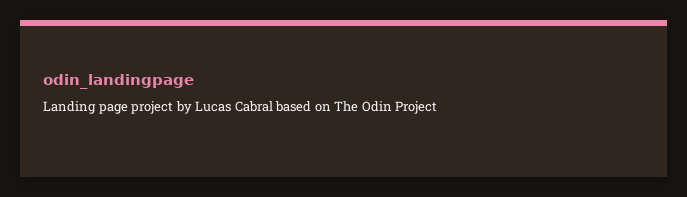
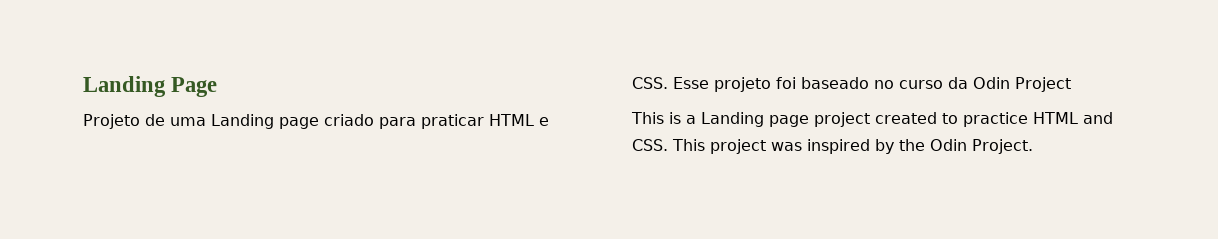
[43,74,194,89] [43,101,438,114] odin_landingpage // Landing page project by Lucas Cabral based on The Odin Project -> [83,76,218,97] [83,114,549,129] [632,77,1071,92] [631,112,1113,127] [632,139,1033,154] Landing Page // Projeto de uma Landing page criado para praticar HTML e CSS. Esse projeto foi baseado no curso da Odin Project // This is a Landing page project created to practice HTML and CSS. This project was inspired by the Odin Project.

